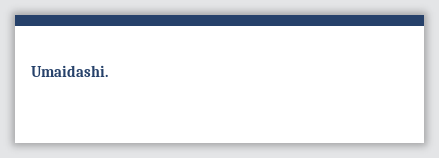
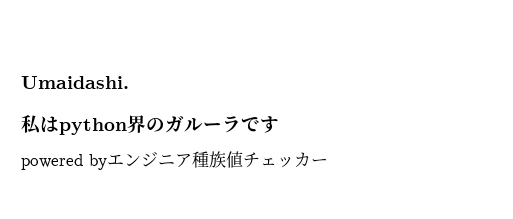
(108, 71) none -> [21,115,279,135] [21,151,328,170] // 私はpython界のガルーラです // powered byエンジニア種族値チェッカー

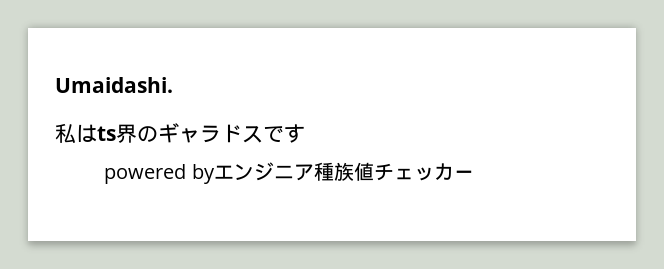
[59,115,241,135] python界のガルーラ -> [97,123,263,143] ts界のギャラドス

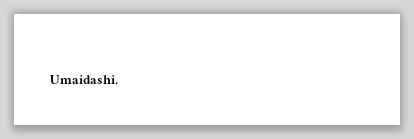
[55,123,305,143] [104,162,474,184] // 私はts界のギャラドスです // powered byエンジニア種族値チェッカー -> (118, 79) none

